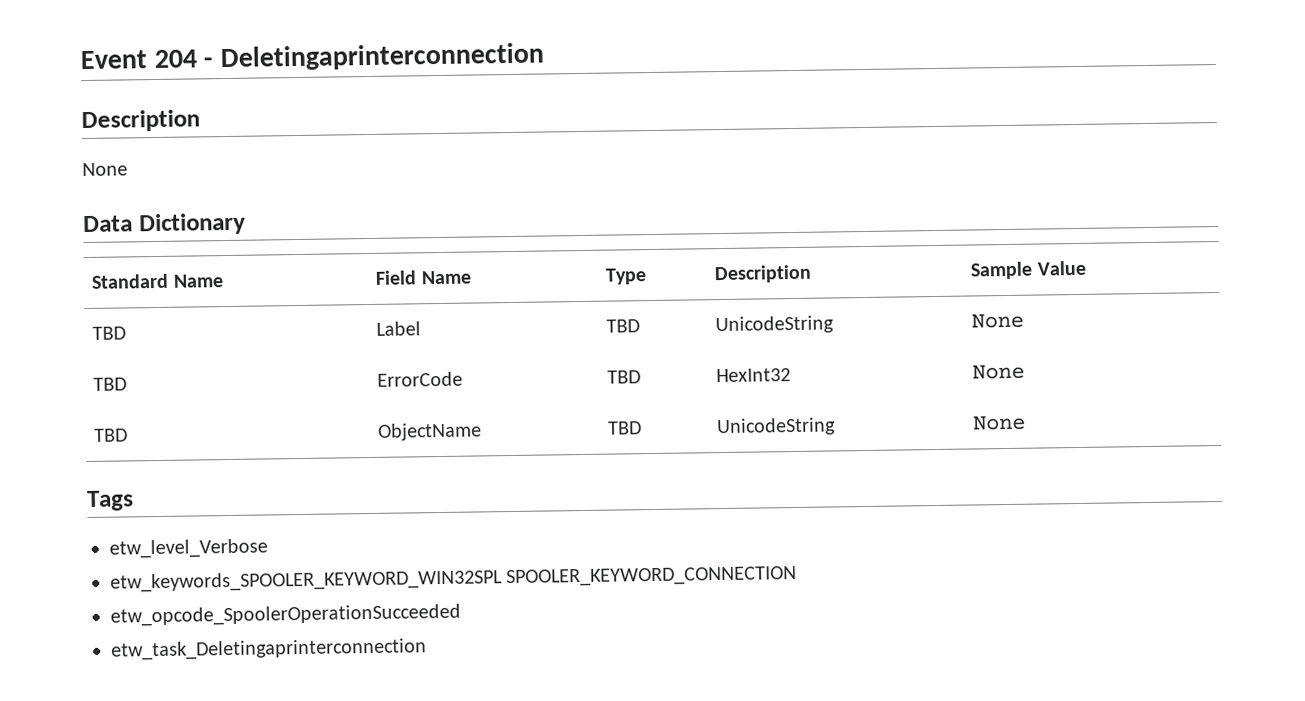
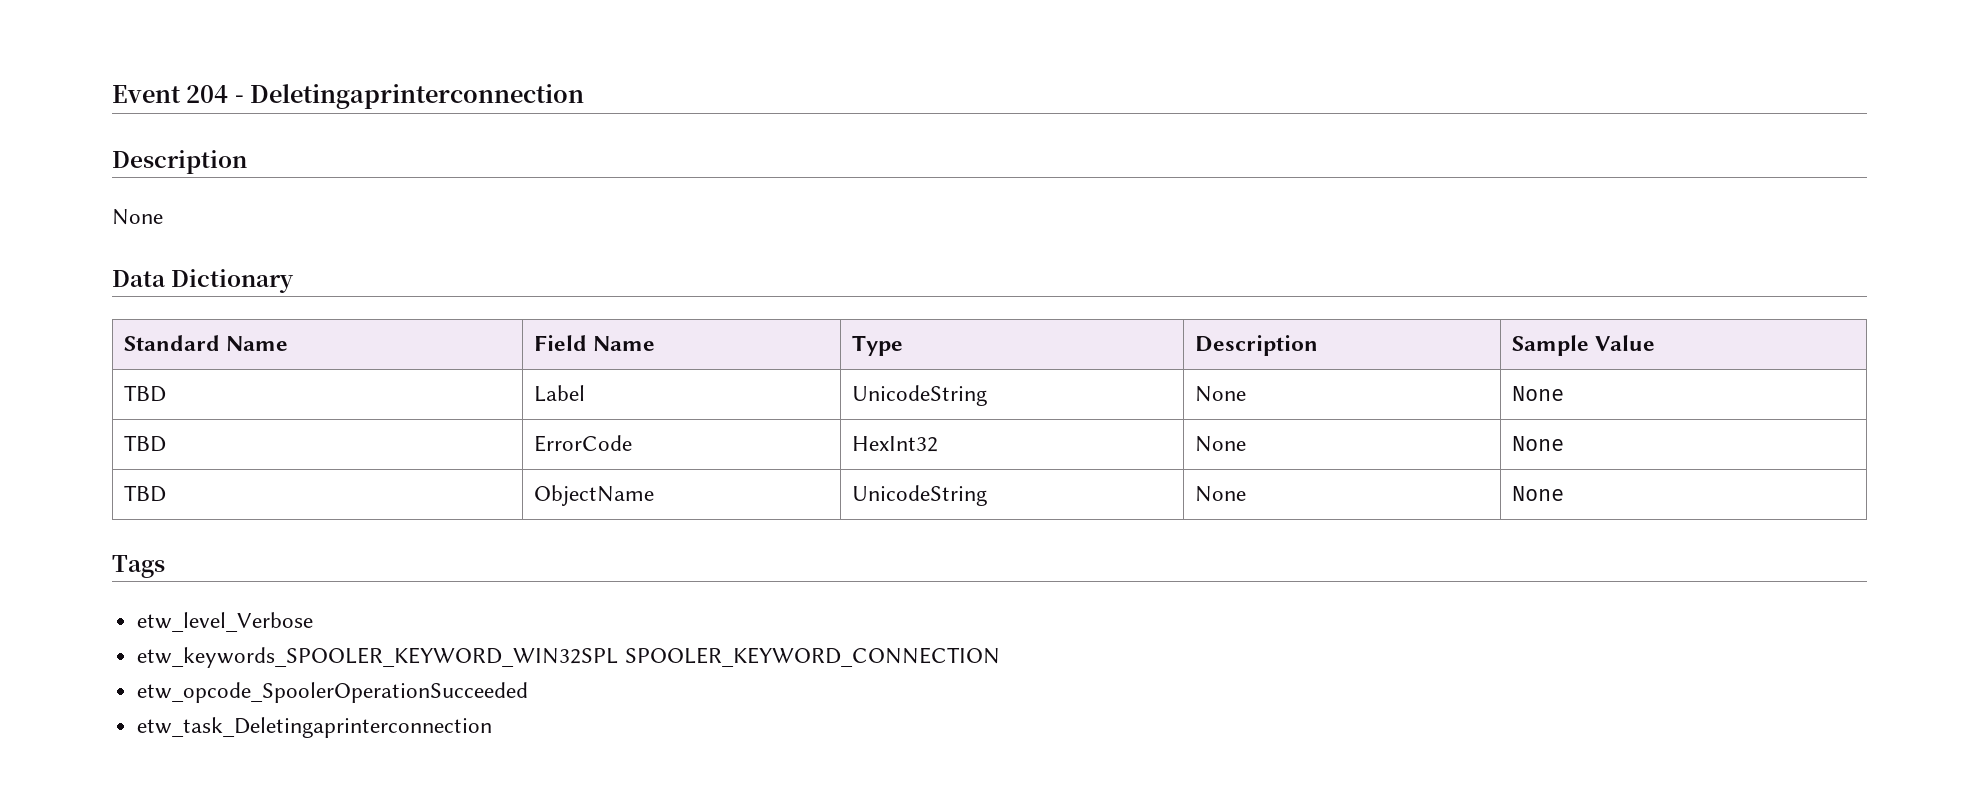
[606,319,641,333] [715,315,835,335] TBD | UnicodeString -> [851,385,987,406] [1194,386,1246,402] UnicodeString | None
[607,370,642,384] [716,368,792,383] TBD | HexInt32 -> [851,436,938,452] [1194,436,1246,452] HexInt32 | None
[608,421,643,435] [716,417,837,437] TBD | UnicodeString -> [851,485,987,506] [1194,486,1246,502] UnicodeString | None

